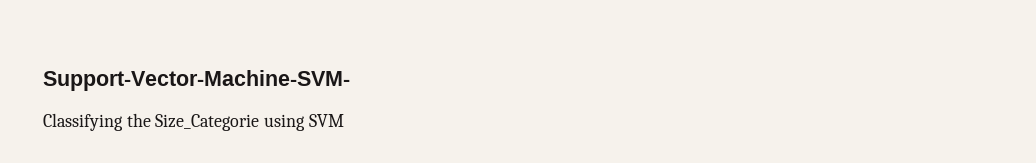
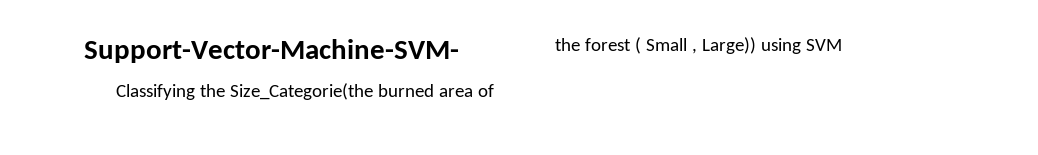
[155,114,260,131] Size_Categorie -> [229,83,494,100] [555,37,756,54] Size_Categorie(the burned area of the forest ( Small , Large))

